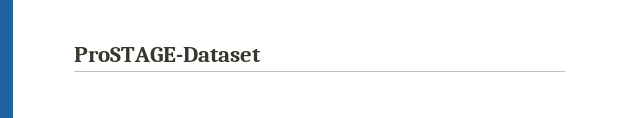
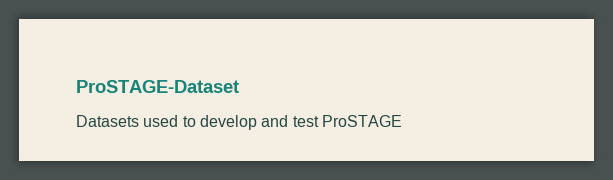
(261, 54) none -> [76,115,402,130] // Datasets used to develop and test ProSTAGE

